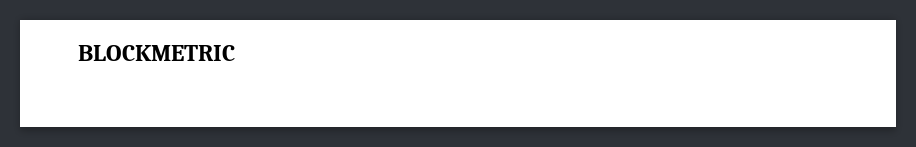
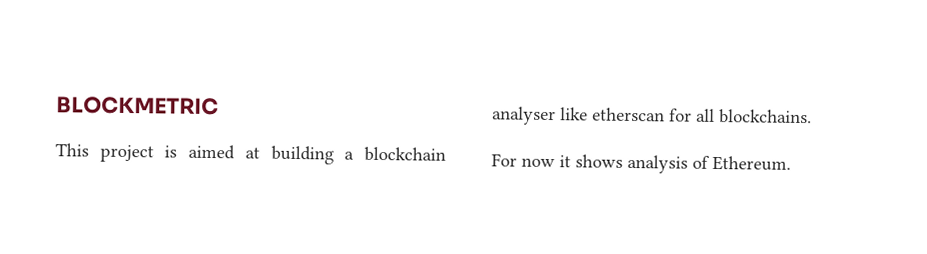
(235, 53) none -> [55,143,447,165] [492,106,812,126] [491,153,791,174] // This project is aimed at building a blockchain analyser like etherscan for all blockchains. // For now it shows analysis of Ethereum.

